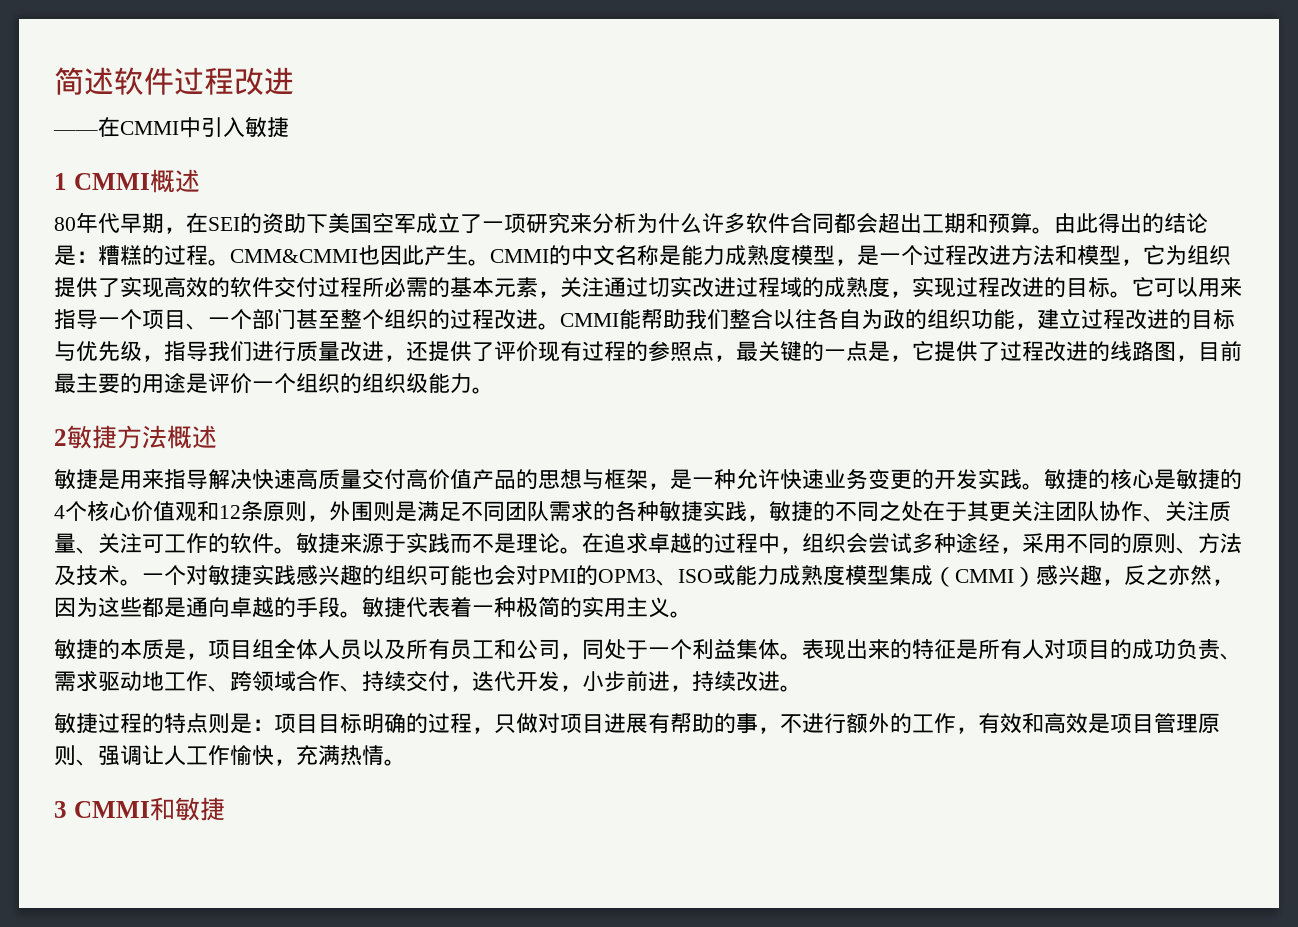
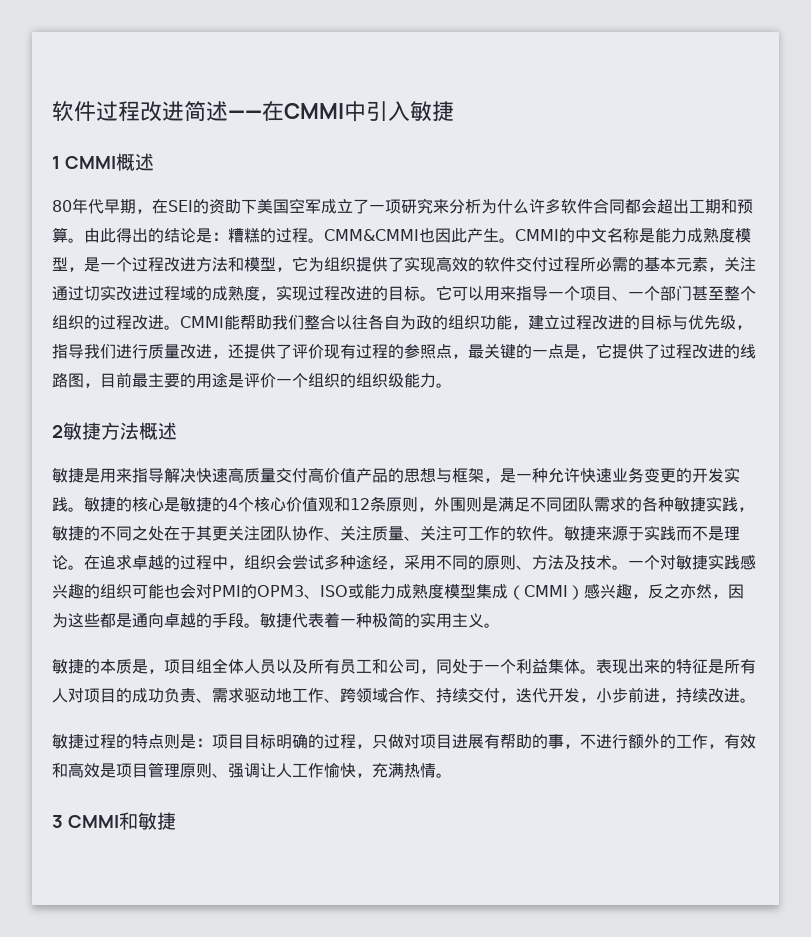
[54,67,114,95] 简述 -> (52, 111) none
(294, 81) // -> [184,101,228,121] 简述

